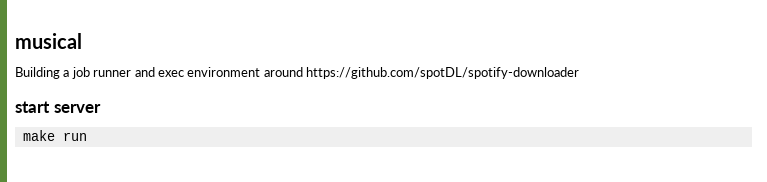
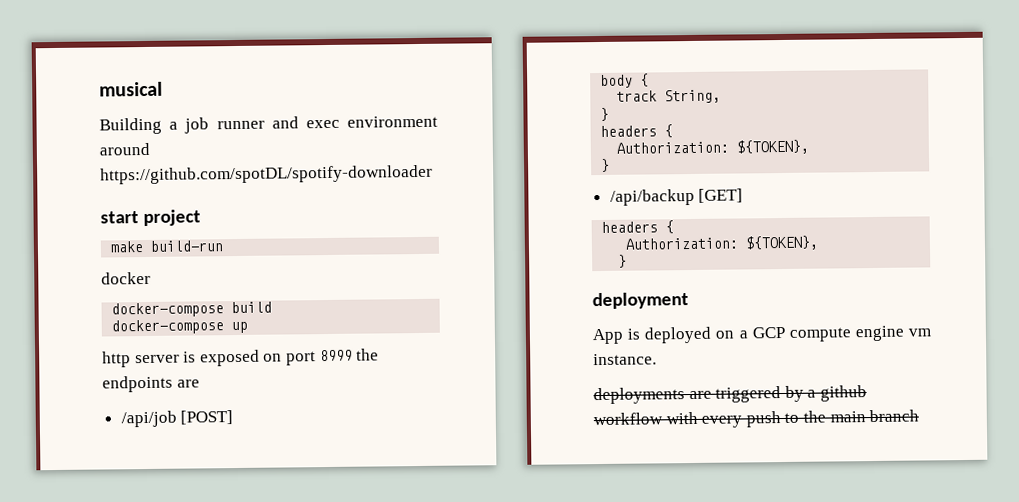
[53,104,101,113] server -> [142,209,201,227] project
[62,132,87,141] run -> [150,240,224,252] [101,271,151,285] [111,301,273,318] [111,319,249,335] [102,348,380,368] [102,375,200,393] [120,410,234,428] [600,73,650,88] [616,89,722,104] [600,107,610,121] [600,124,674,138] [616,139,810,155] [600,158,611,172] [609,188,744,206] [601,220,675,234] [625,235,820,251] [618,254,628,268] [592,292,689,310] [592,325,931,345] [593,353,657,366] [593,385,867,405] [593,409,920,428] build-run // docker // docker-compose build // docker-compose up // http server is exposed on port 8999 the endpoints are // /api/job [POST] // body { // track String, // } // headers { // Authorization: ${TOKEN}, // } // /api/backup [GET] // headers { // Authorization: ${TOKEN}, // } // deployment // App is deployed on a GCP compute engine vm instance. // deployments are triggered by a github workflow with every push to the main branch

